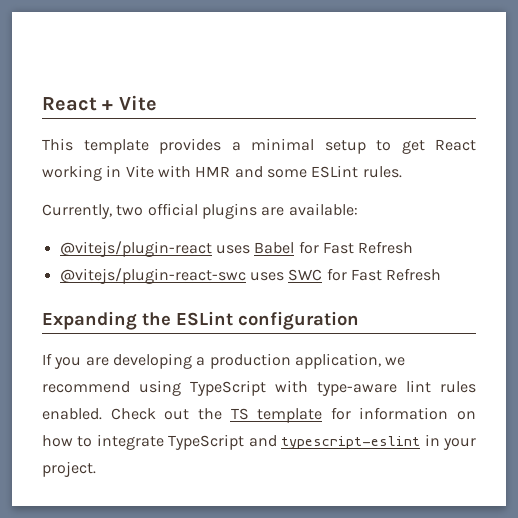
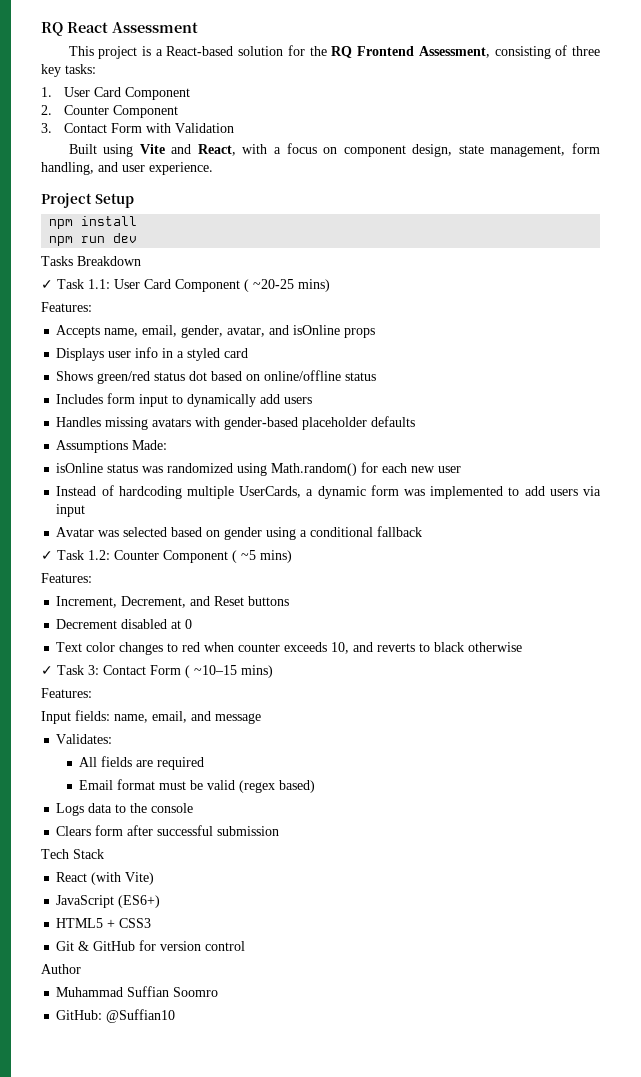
[42,95,157,111] [42,138,476,154] [42,165,402,181] [42,203,358,219] [59,241,414,257] [59,268,442,284] [42,311,359,330] [42,353,406,369] [42,380,476,396] [42,407,476,423] [42,434,476,450] [42,461,96,477] React + Vite // This template provides a minimal setup to get React working in Vite with HMR and some ESLint rules. // Currently, two official plugins are available: // @vitejs/plugin-react uses Babel for Fast Refresh // @vitejs/plugin-react-swc uses SWC for Fast Refresh // Expanding the ESLint configuration // If you are developing a production application, we recommend using TypeScript with type-aware lint rules enabled. Check out the TS template for information on how to integrate TypeScript and typescript-eslint in your project. -> [41,22,198,36] [68,45,600,59] [41,64,96,77] [41,87,190,100] [41,105,178,118] [41,123,234,133] [68,143,600,157] [41,162,213,175] [41,193,134,208] [49,216,138,229] [49,233,138,246] [41,256,141,266] [41,279,330,292] [41,302,92,312] [56,325,376,338] [56,347,249,361] [56,370,377,384] [56,393,313,407] [56,416,416,430] [56,440,168,453] [56,462,462,476] [56,485,601,499] [56,504,86,517] [56,526,423,540] [41,550,292,563] [41,573,92,583] [56,596,290,608] [56,619,193,629] [56,642,523,655] [41,665,273,678] [41,688,92,698] [41,710,261,724] [56,734,113,744] [79,756,205,770] [79,779,316,793] [56,803,194,816] [56,825,280,836] [41,849,104,859] [56,872,155,885] [56,895,161,908] [56,918,152,928] [56,940,246,951] [41,964,81,974] [56,986,219,997] [56,1009,176,1023] RQ React Assessment // This project is a React-based solution for the RQ Frontend Assessment, consisting of three key tasks: // 1. User Card Component // 2. Counter Component // 3. Contact Form with Validation // Built using Vite and React, with a focus on component design, state management, form handling, and user experience. // Project Setup // npm install // npm run dev // Tasks Breakdown // ✓ Task 1.1: User Card Component ( ~20-25 mins) // Features: // Accepts name, email, gender, avatar, and isOnline props // Displays user info in a styled card // Shows green/red status dot based on online/offline status // Includes form input to dynamically add users // Handles missing avatars with gender-based placeholder defaults // Assumptions Made: // isOnline status was randomized using Math.random() for each new user // Instead of hardcoding multiple UserCards, a dynamic form was implemented to add users via input // Avatar was selected based on gender using a conditional fallback // ✓ Task 1.2: Counter Component ( ~5 mins) // Features: // Increment, Decrement, and Reset buttons // Decrement disabled at 0 // Text color changes to red when counter exceeds 10, and reverts to black otherwise // ✓ Task 3: Contact Form ( ~10–15 mins) // Features: // Input fields: name, email, and message // Validates: // All fields are required // Email format must be valid (regex based) // Logs data to the console // Clears form after successful submission // Tech Stack // React (with Vite) // JavaScript (ES6+) // HTML5 + CSS3 // Git & GitHub for version control // Author // Muhammad Suffian Soomro // GitHub: @Suffian10

